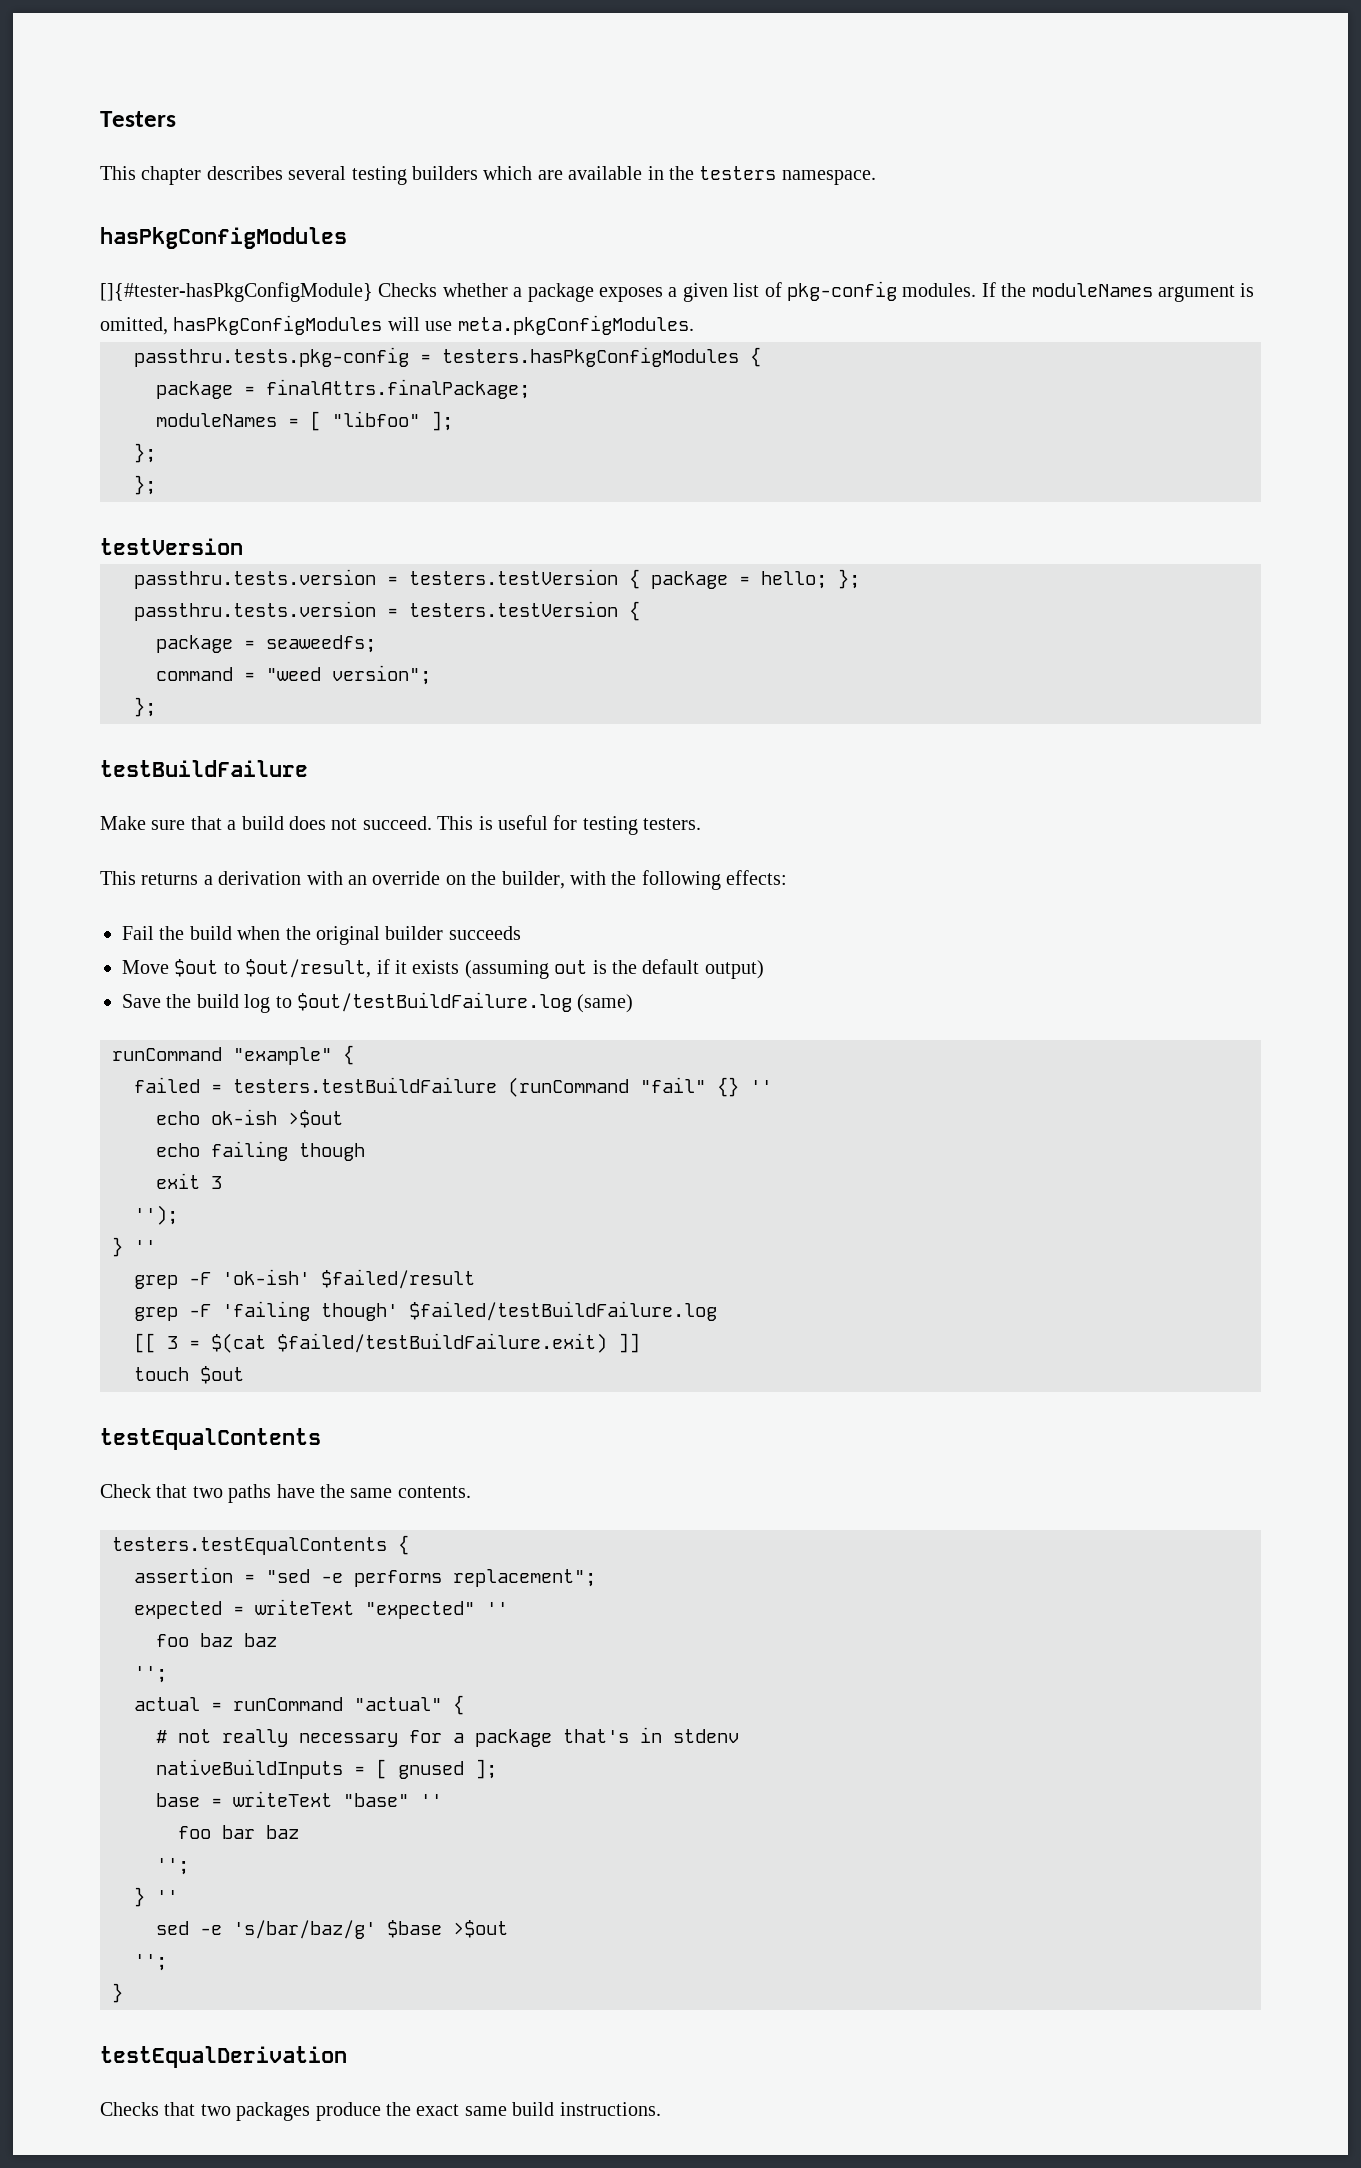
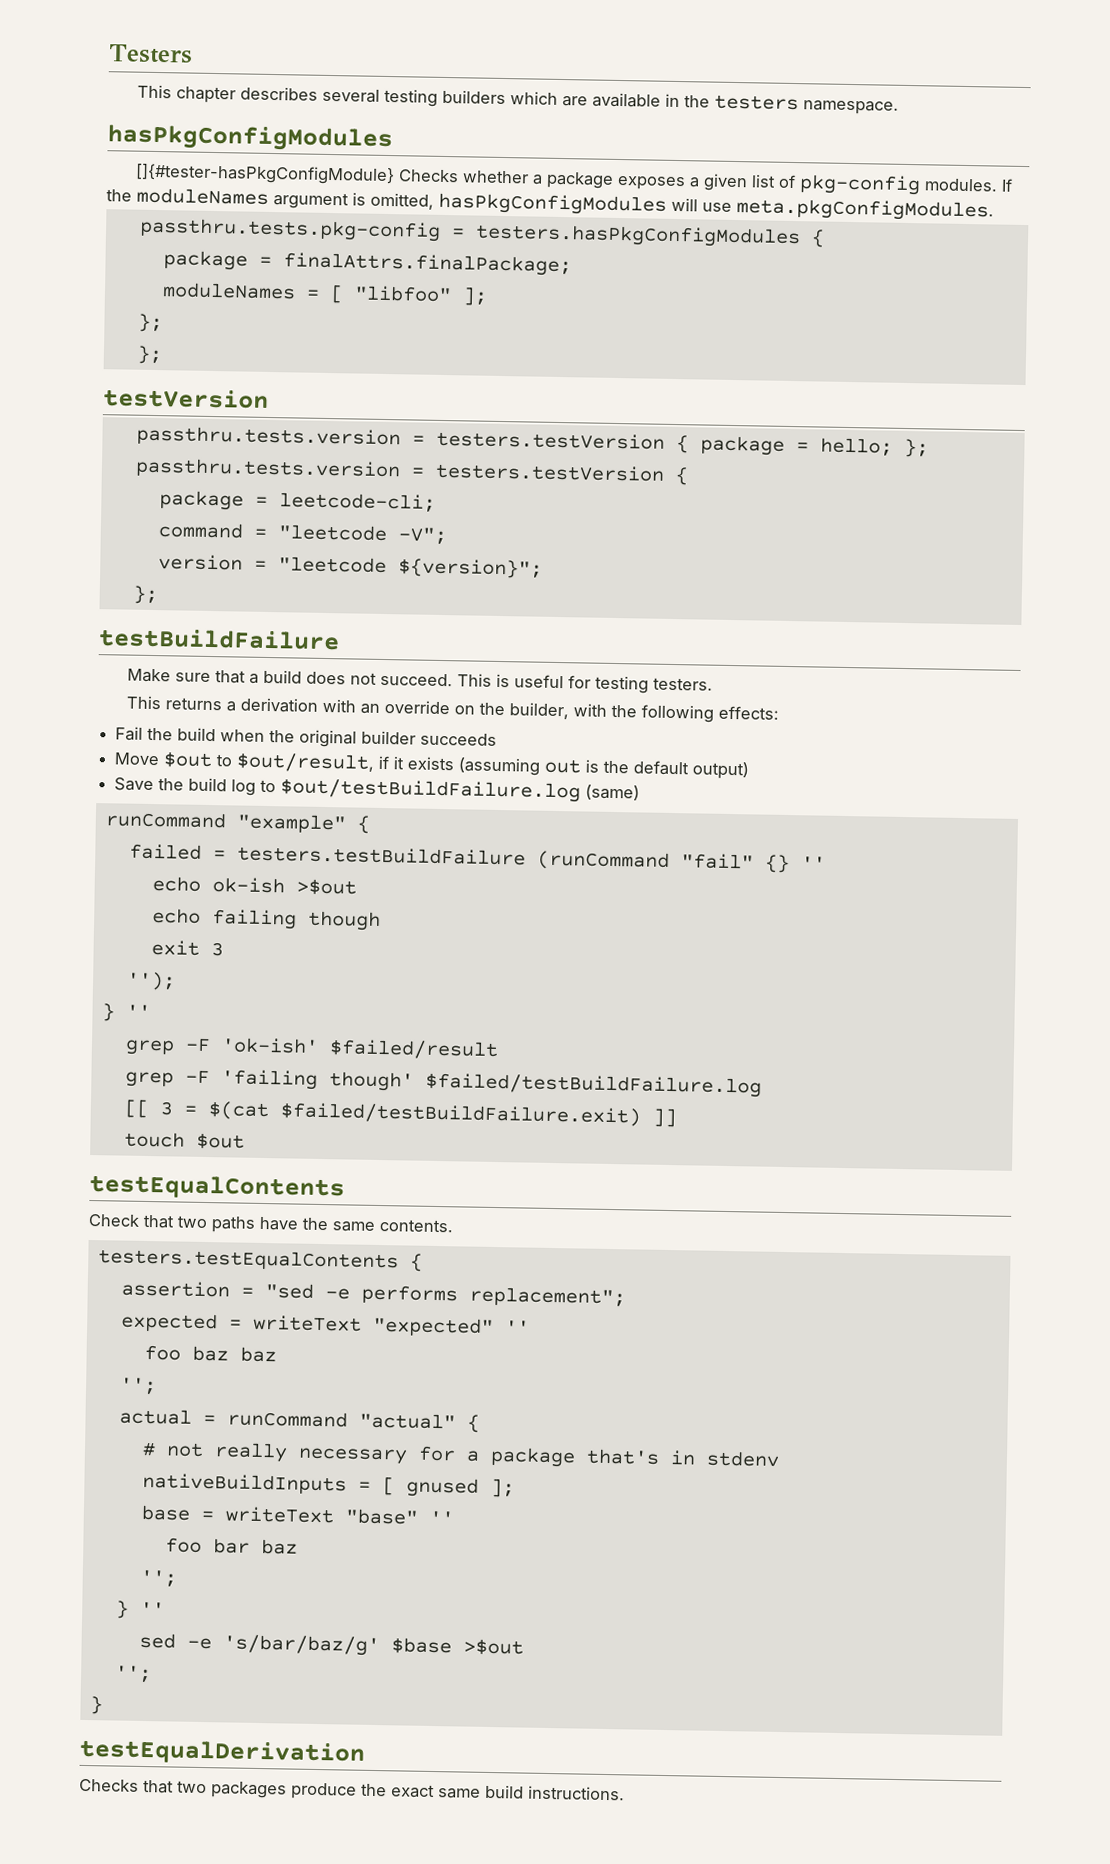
[266,635,376,653] seaweedfs; -> [278,492,436,512] leetcode-cli;
[266,665,431,685] "weed version"; -> [277,524,447,545] [157,554,543,579] "leetcode -V"; // version = "leetcode ${version}";

